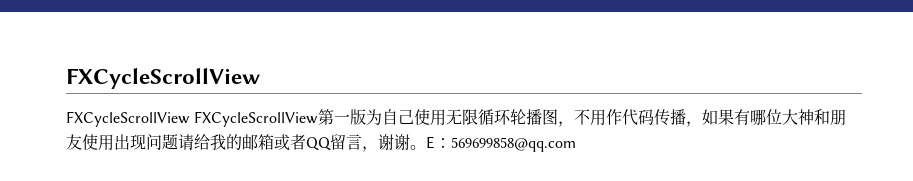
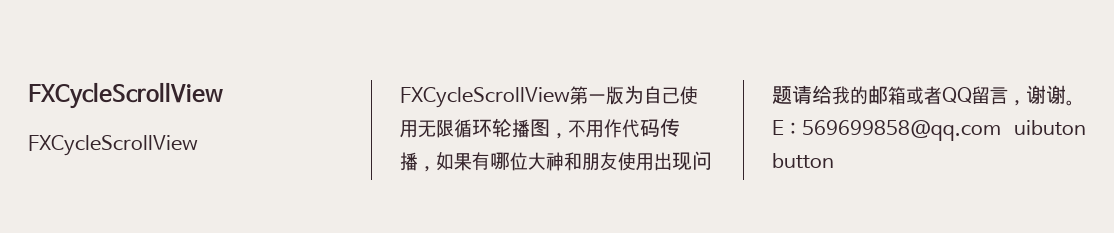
(576, 144) none -> [1014,120,1086,136] [772,153,834,169] uibuton button

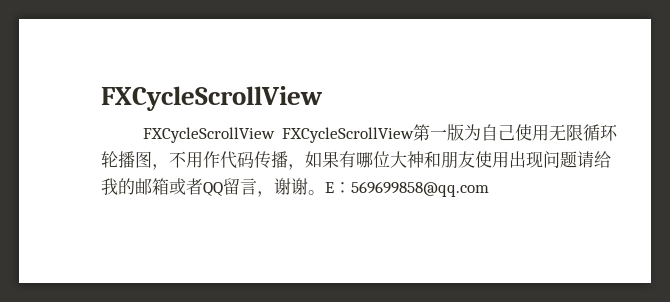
[1014,120,1086,136] [772,153,834,169] uibuton button -> (489, 189) none

